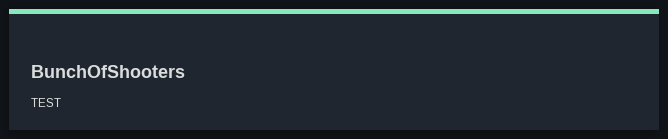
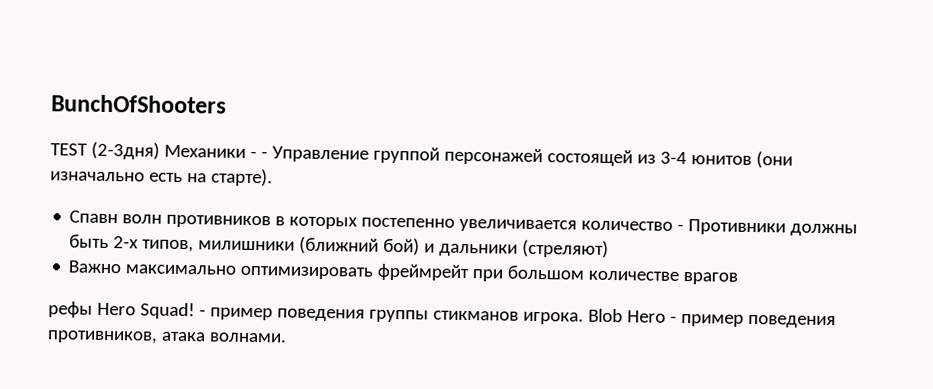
(61, 102) none -> [90,141,793,169] [50,168,273,187] [69,210,859,237] [69,234,610,258] [68,260,739,285] [48,301,836,329] [47,330,287,344] (2-3дня) Механики - - Управление группой персонажей состоящей из 3-4 юнитов (они изначально есть на старте). // Спавн волн противников в которых постепенно увеличивается количество - Противники должны быть 2-х типов, милишники (ближний бой) и дальники (стреляют) // Важно максимально оптимизировать фреймрейт при большом количестве врагов // рефы Hero Squad! - пример поведения группы стикманов игрока. Blob Hero - пример поведения противников, атака волнами.

